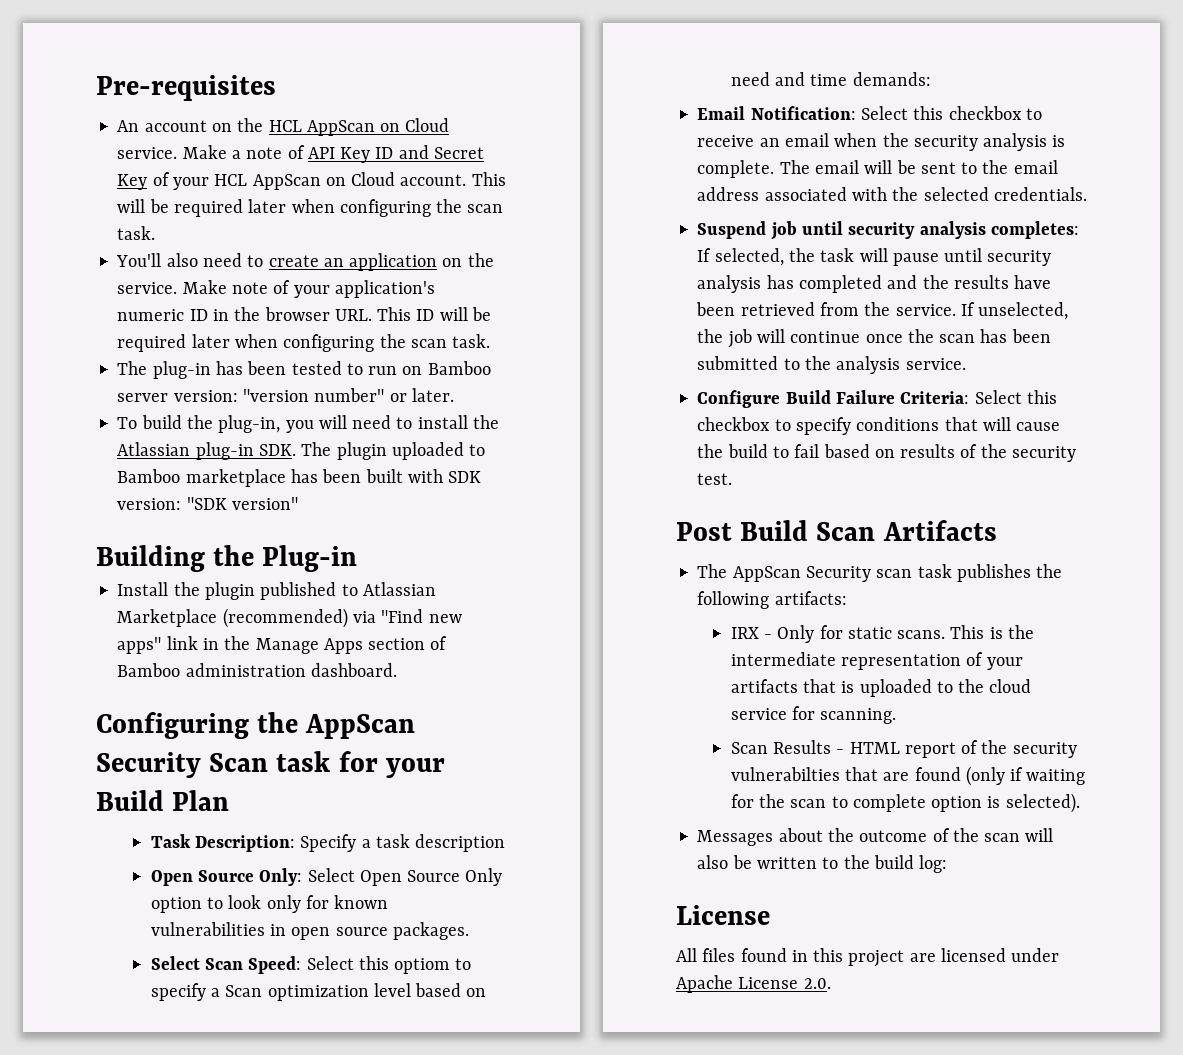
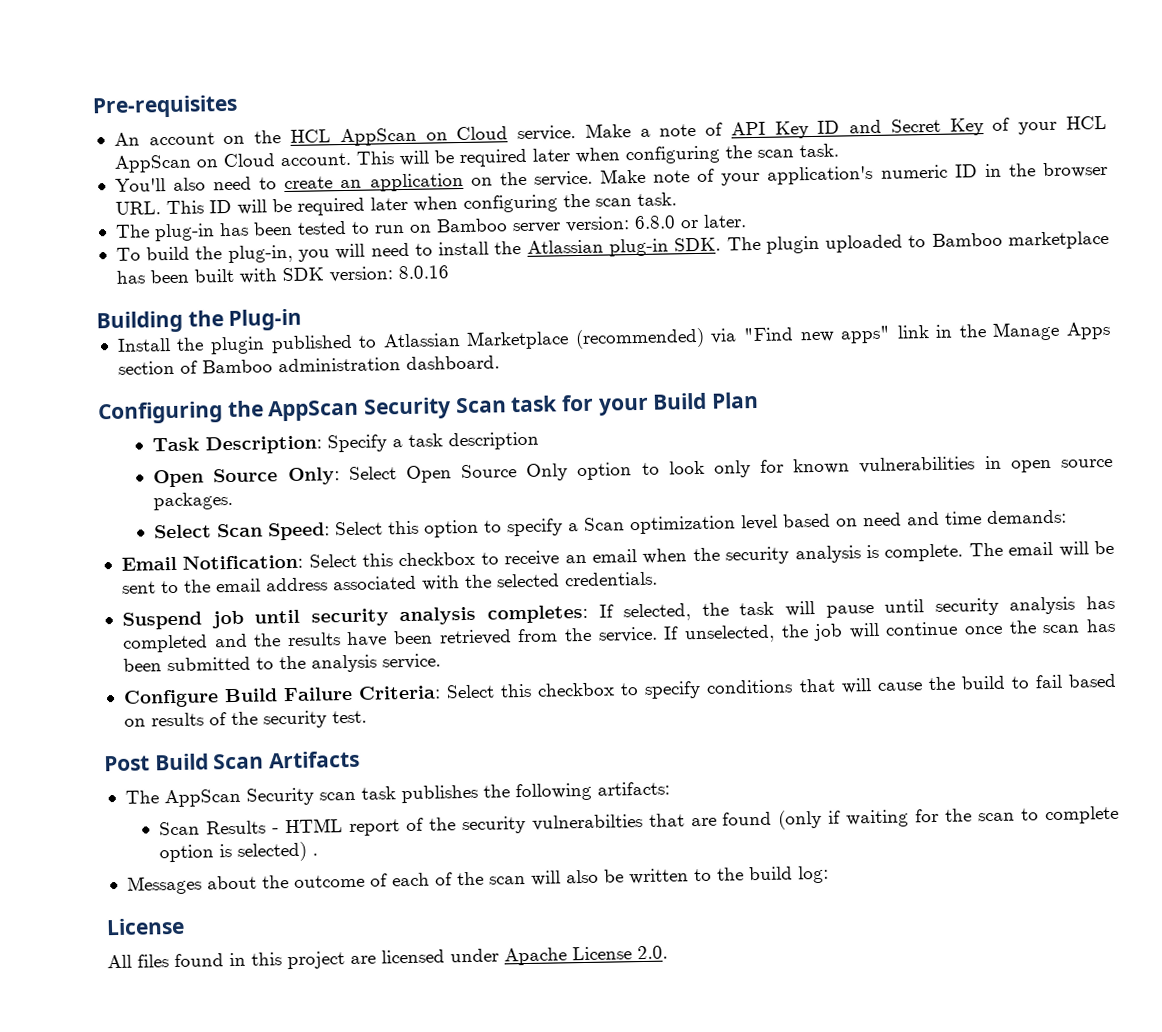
[242,388,385,402] "version number" -> [633,215,676,230] 6.8.0
[186,497,298,510] "SDK version" -> [397,265,449,280] 8.0.16
[394,958,451,974] optiom -> [424,519,480,538] option
[730,625,1035,643] [730,652,1023,670] [730,679,1032,697] [730,706,897,724] // IRX - Only for static scans. This is the intermediate representation of your artifacts that is uploaded to the cloud service for scanning. -> (670, 788) none
[1005,793,1080,813] selected). -> [237,841,319,862] selected) .
(950, 835) none -> [391,872,453,887] each of

